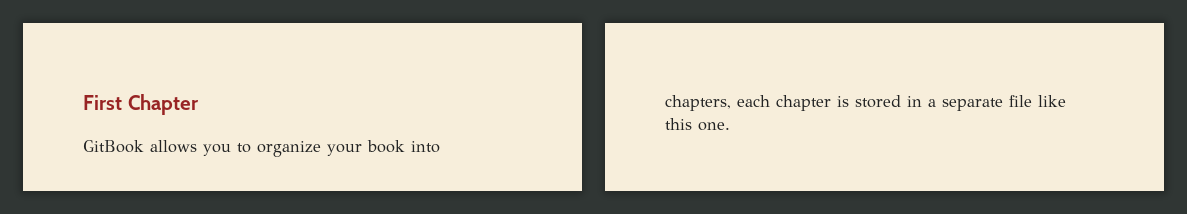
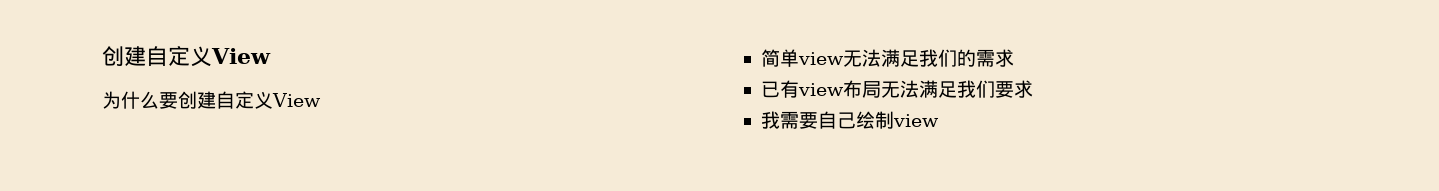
[83,94,199,115] [83,140,440,157] [665,95,1066,111] [665,118,730,131] First Chapter // GitBook allows you to organize your book into chapters, each chapter is stored in a separate file like this one. -> [102,46,271,67] [102,91,321,109] [760,49,1014,67] [760,80,1033,98] [760,111,939,129] 创建自定义View // 为什么要创建自定义View // 简单view无法满足我们的需求 // 已有view布局无法满足我们要求 // 我需要自己绘制view

